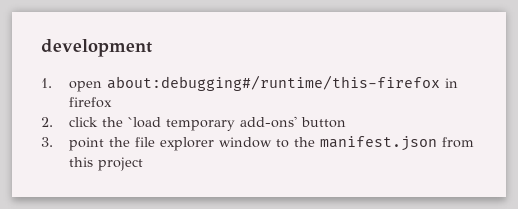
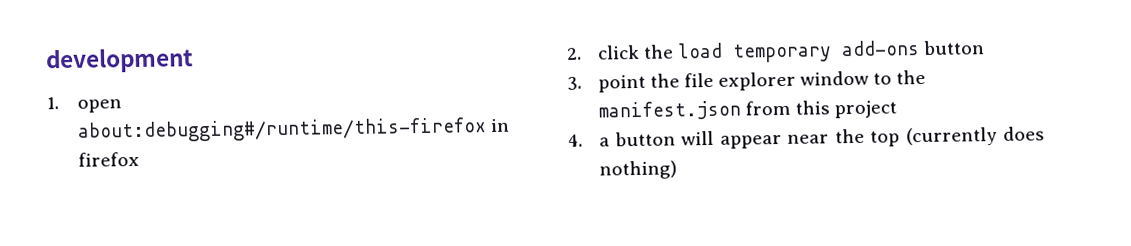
[128,116,298,131] `load temporary add-ons' -> [676,40,920,63] load temporary add-ons
(144, 164) none -> [568,126,1045,149] [598,160,677,180] // 4. a button will appear near the top (currently does nothing)

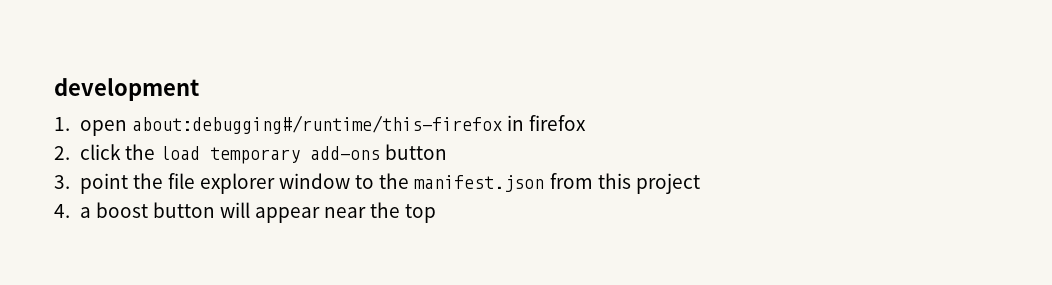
(610, 142) none -> [95,202,148,218] boost
[905,126,1045,147] [598,160,677,180] (currently does nothing) -> (437, 213) none

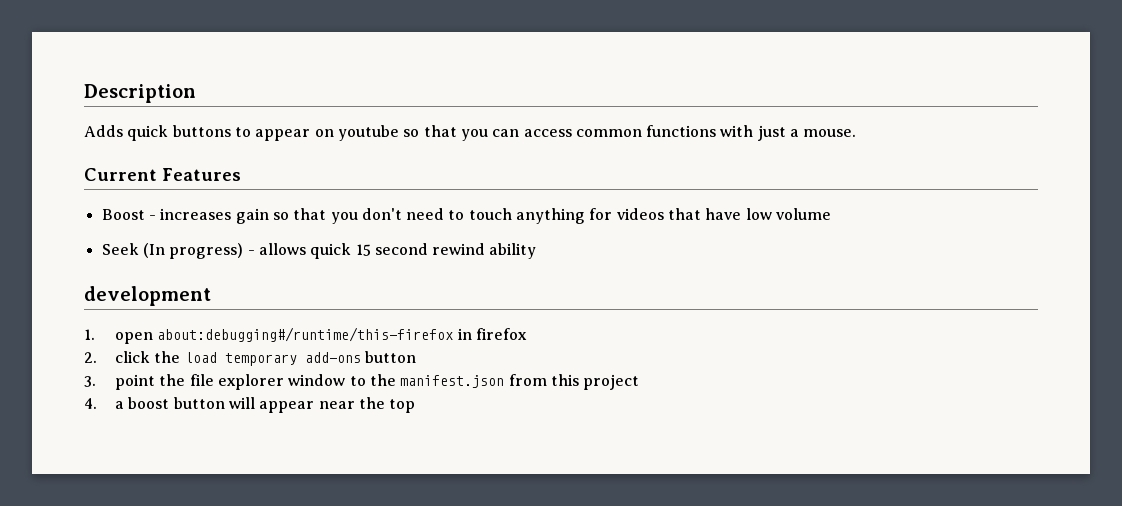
(54, 89) none -> [84,84,196,103] [84,125,857,141] [84,168,241,181] [101,208,832,224] [101,243,537,259] Description // Adds quick buttons to appear on youtube so that you can access common functions with just a mouse. // Current Features // Boost - increases gain so that you don't need to touch anything for videos that have low volume // Seek (In progress) - allows quick 15 second rewind ability //

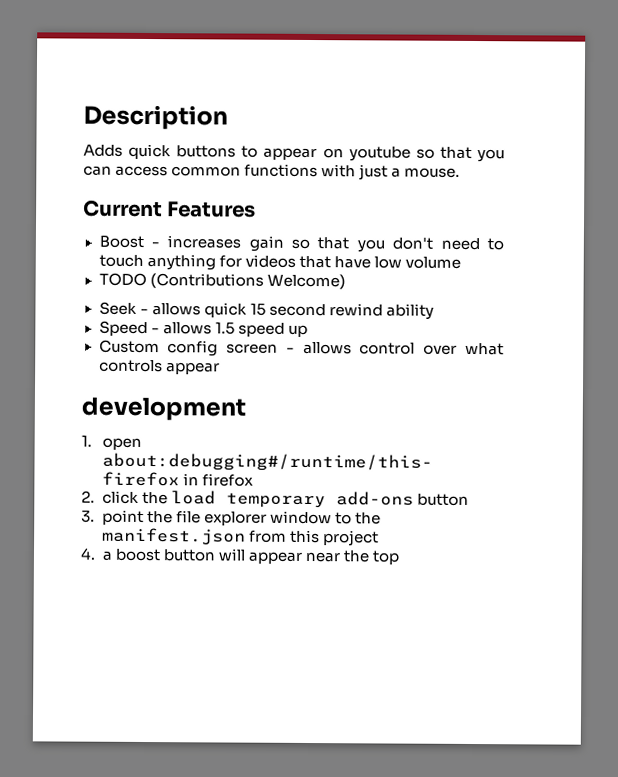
(832, 214) none -> [98,272,346,290] // TODO (Contributions Welcome)
[142,243,244,259] (In progress) -> (137, 308) none
(537, 251) none -> [98,320,308,337] [98,339,504,357] [98,359,220,375] // Speed - allows 1.5 speed up // Custom config screen - allows control over what controls appear

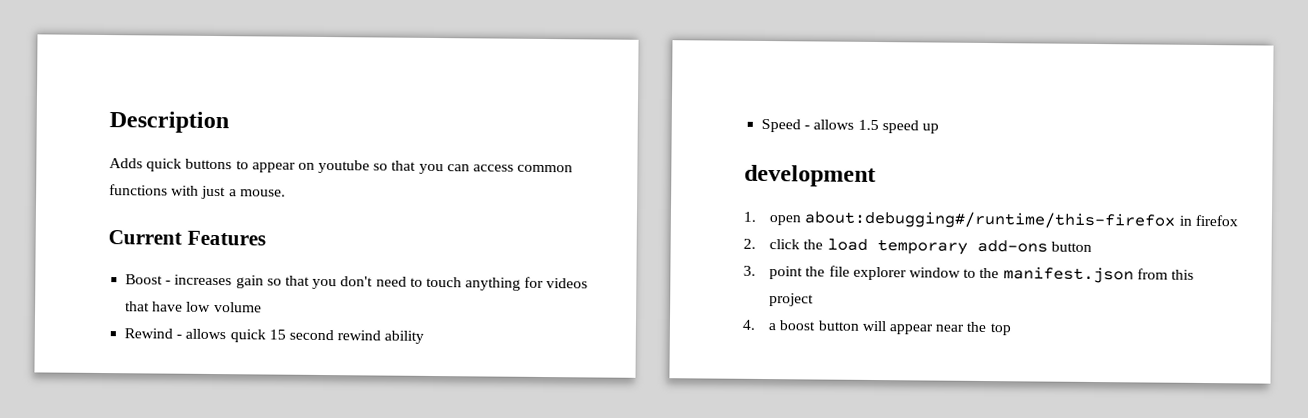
[98,272,346,290] [98,301,137,315] TODO (Contributions Welcome) // Seek -> [124,328,174,339] Rewind
[98,339,504,357] [98,359,220,375] // Custom config screen - allows control over what controls appear -> (939, 128) none

